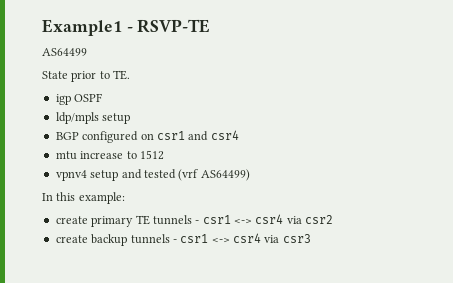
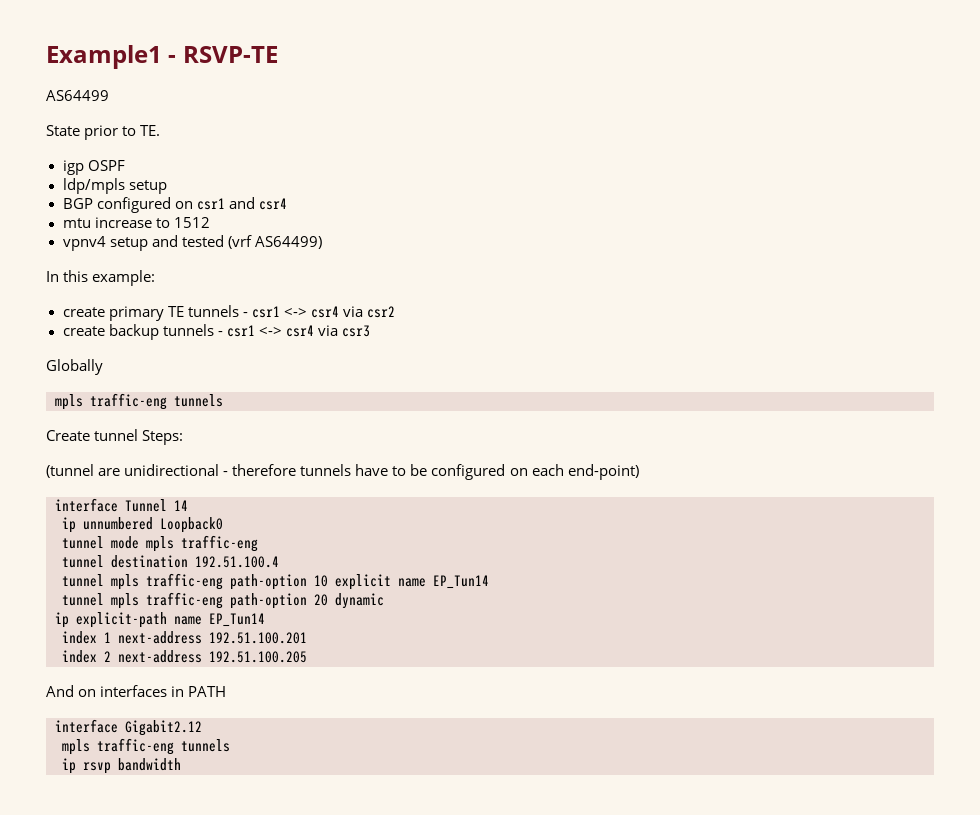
(311, 238) none -> [46,359,103,375] [55,393,223,410] [46,429,184,445] [46,464,639,480] [55,498,188,512] [62,517,223,533] [62,535,258,552] [62,555,279,568] [62,573,489,590] [62,592,384,609] [55,612,265,628] [62,631,307,644] [62,650,307,663] [46,685,227,697] [55,719,202,736] [62,738,230,755] [62,758,181,774] // Globally // mpls traffic-eng tunnels // Create tunnel Steps: // (tunnel are unidirectional - therefore tunnels have to be configured on each end-point) // interface Tunnel 14 // ip unnumbered Loopback0 // tunnel mode mpls traffic-eng // tunnel destination 192.51.100.4 // tunnel mpls traffic-eng path-option 10 explicit name EP_Tun14 // tunnel mpls traffic-eng path-option 20 dynamic // ip explicit-path name EP_Tun14 // index 1 next-address 192.51.100.201 // index 2 next-address 192.51.100.205 // And on interfaces in PATH // interface Gigabit2.12 // mpls traffic-eng tunnels // ip rsvp bandwidth

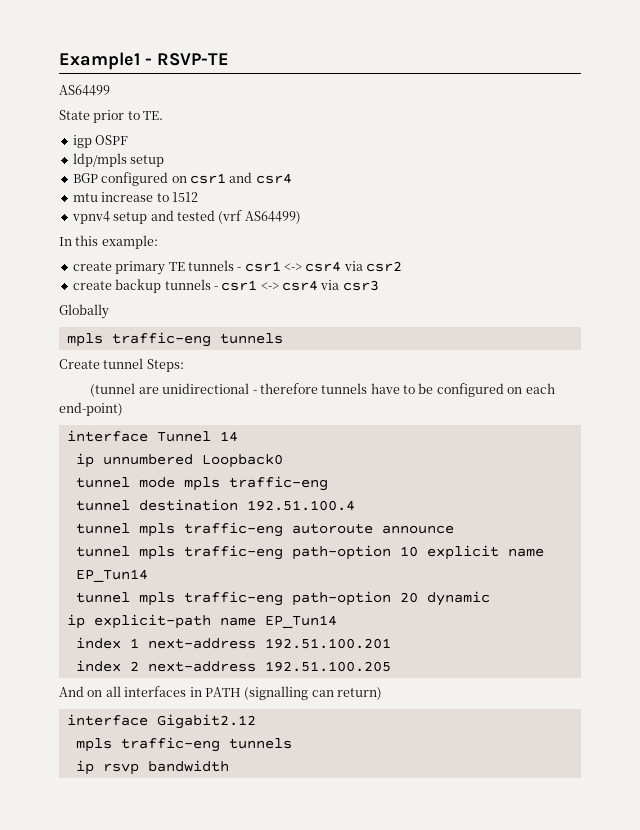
(279, 562) none -> [75,522,454,537] // tunnel mpls traffic-eng autoroute announce
(97, 693) none -> [105,686,121,697] all
(227, 691) none -> [244,686,382,700] (signalling can return)

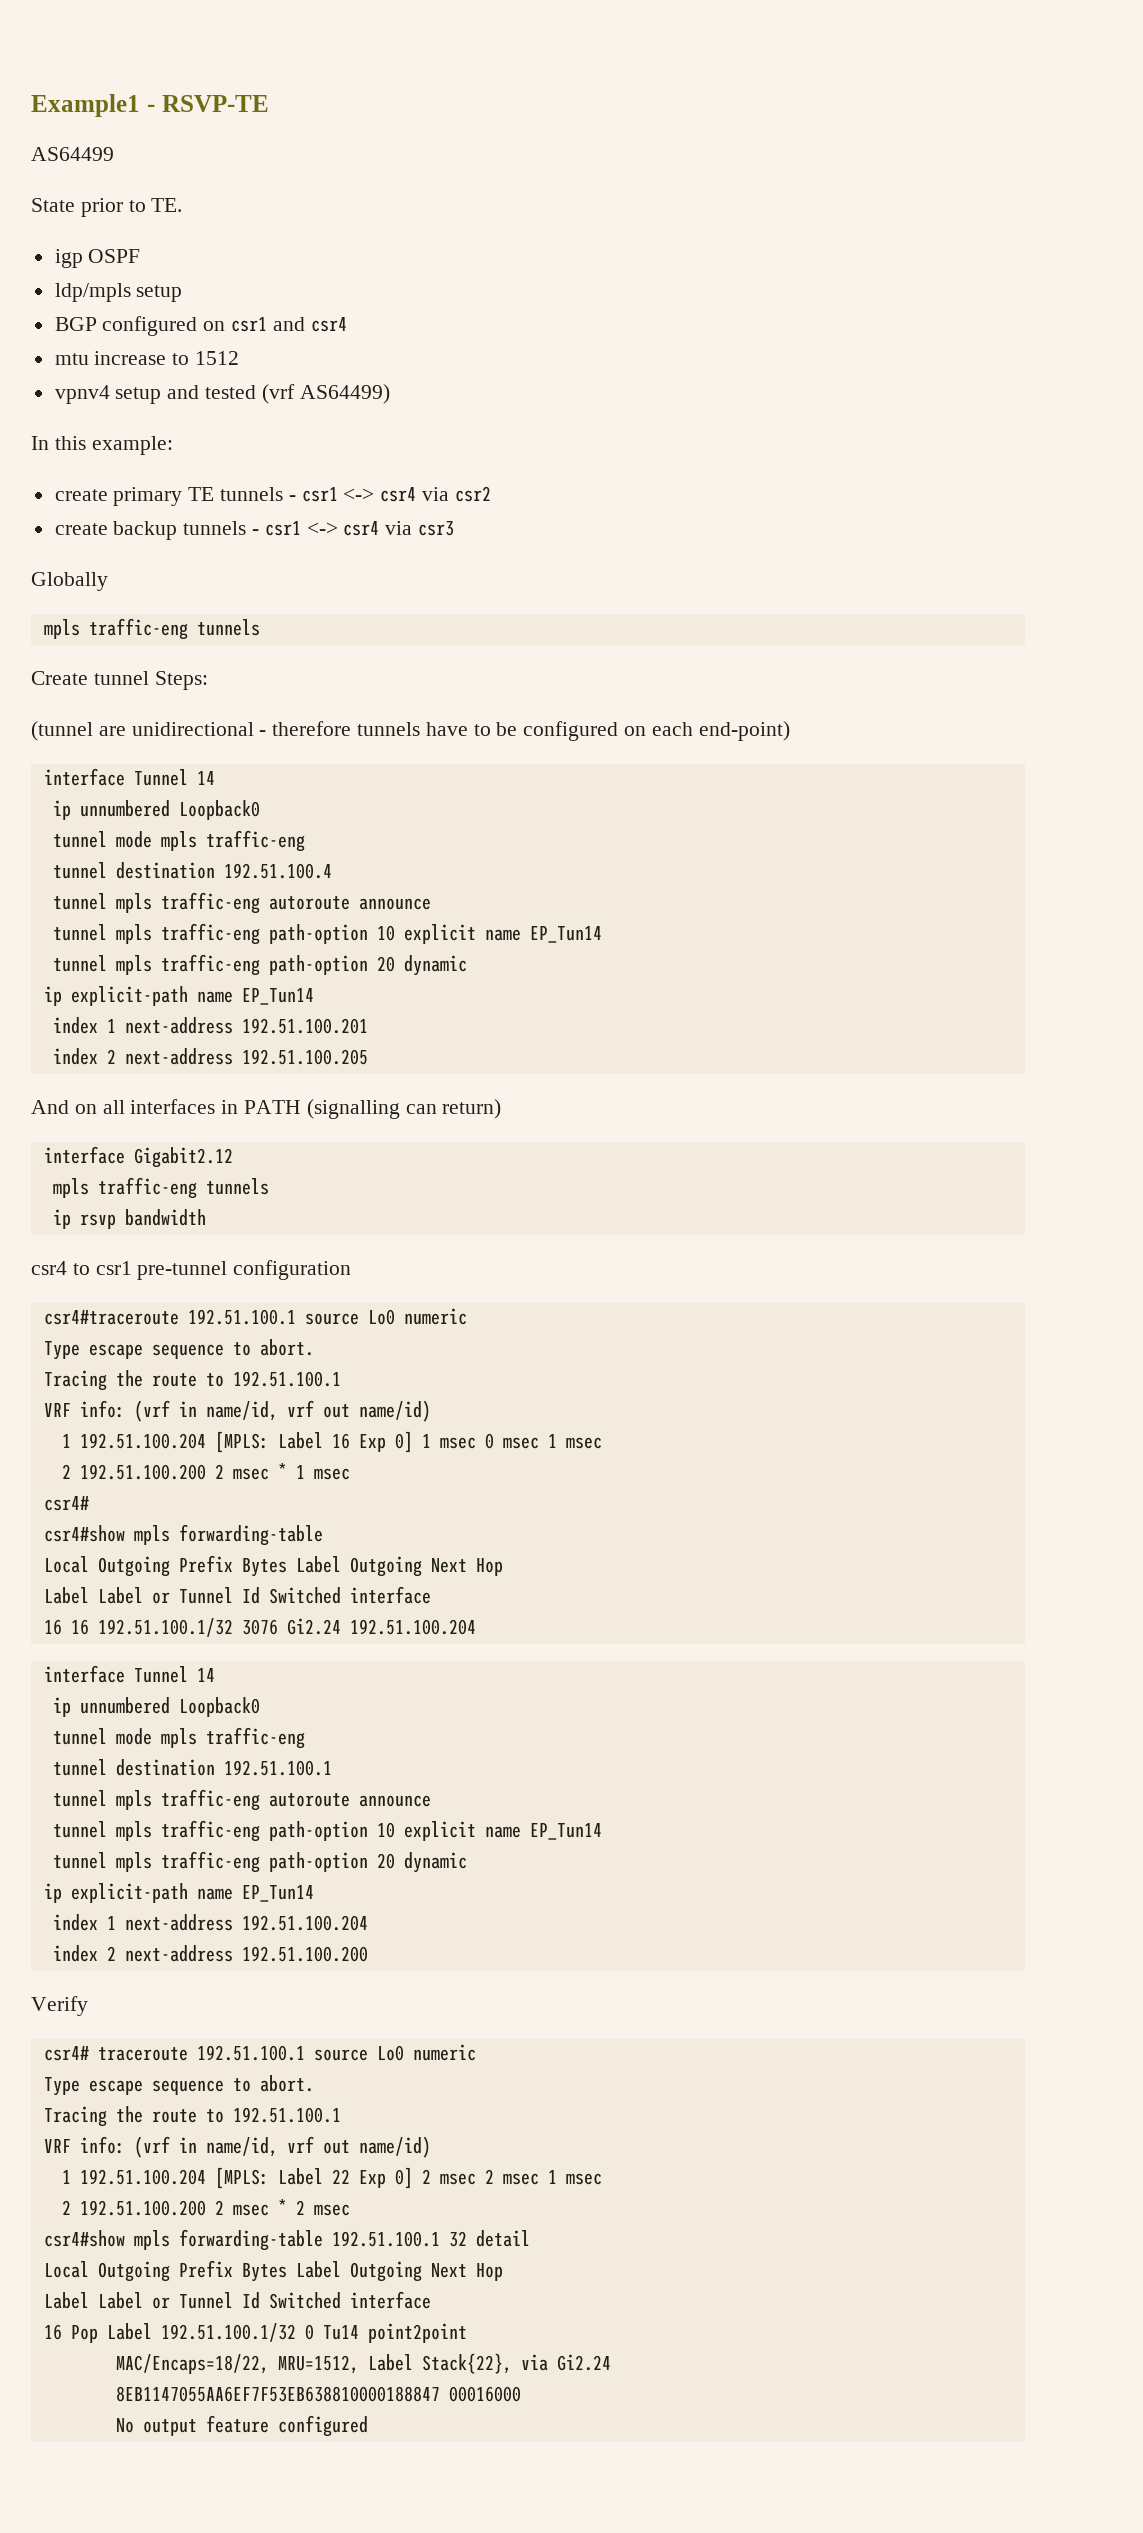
(229, 766) none -> [31,1260,352,1280] [43,1308,467,1325] [43,1339,314,1360] [43,1370,341,1391] [43,1400,431,1422] [61,1431,602,1453] [61,1463,350,1480] [43,1496,89,1511] [43,1524,323,1546] [43,1555,503,1577] [43,1586,431,1604] [43,1618,476,1637] [43,1665,215,1683] [52,1697,260,1717] [52,1727,305,1749] [52,1759,332,1776] [52,1789,431,1811] [52,1820,602,1842] [52,1851,467,1873] [43,1883,314,1903] [52,1914,368,1931] [52,1945,368,1962] [31,1996,88,2016] [43,2044,476,2061] [43,2075,314,2096] [43,2106,341,2127] [43,2136,431,2158] [61,2167,602,2189] [61,2199,350,2216] [43,2229,530,2251] [43,2260,503,2282] [43,2291,431,2309] [43,2323,467,2343] [115,2353,611,2374] [115,2386,521,2402] [115,2415,368,2437] // csr4 to csr1 pre-tunnel configuration // csr4#traceroute 192.51.100.1 source Lo0 numeric // Type escape sequence to abort. // Tracing the route to 192.51.100.1 // VRF info: (vrf in name/id, vrf out name/id) // 1 192.51.100.204 [MPLS: Label 16 Exp 0] 1 msec 0 msec 1 msec // 2 192.51.100.200 2 msec * 1 msec // csr4# // csr4#show mpls forwarding-table // Local Outgoing Prefix Bytes Label Outgoing Next Hop // Label Label or Tunnel Id Switched interface // 16 16 192.51.100.1/32 3076 Gi2.24 192.51.100.204 // interface Tunnel 14 // ip unnumbered Loopback0 // tunnel mode mpls traffic-eng // tunnel destination 192.51.100.1 // tunnel mpls traffic-eng autoroute announce // tunnel mpls traffic-eng path-option 10 explicit name EP_Tun14 // tunnel mpls traffic-eng path-option 20 dynamic // ip explicit-path name EP_Tun14 // index 1 next-address 192.51.100.204 // index 2 next-address 192.51.100.200 // Verify // csr4# traceroute 192.51.100.1 source Lo0 numeric // Type escape sequence to abort. // Tracing the route to 192.51.100.1 // VRF info: (vrf in name/id, vrf out name/id) // 1 192.51.100.204 [MPLS: Label 22 Exp 0] 2 msec 2 msec 1 msec // 2 192.51.100.200 2 msec * 2 msec // csr4#show mpls forwarding-table 192.51.100.1 32 detail // Local Outgoing Prefix Bytes Label Outgoing Next Hop // Label Label or Tunnel Id Switched interface // 16 Pop Label 192.51.100.1/32 0 Tu14 point2point // MAC/Encaps=18/22, MRU=1512, Label Stack{22}, via Gi2.24 // 8EB1147055AA6EF7F53EB638810000188847 00016000 // No output feature configured

